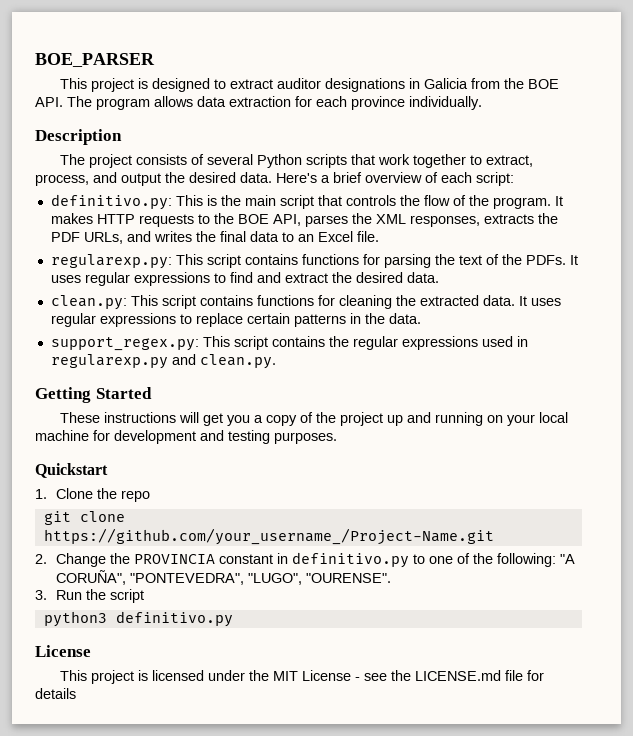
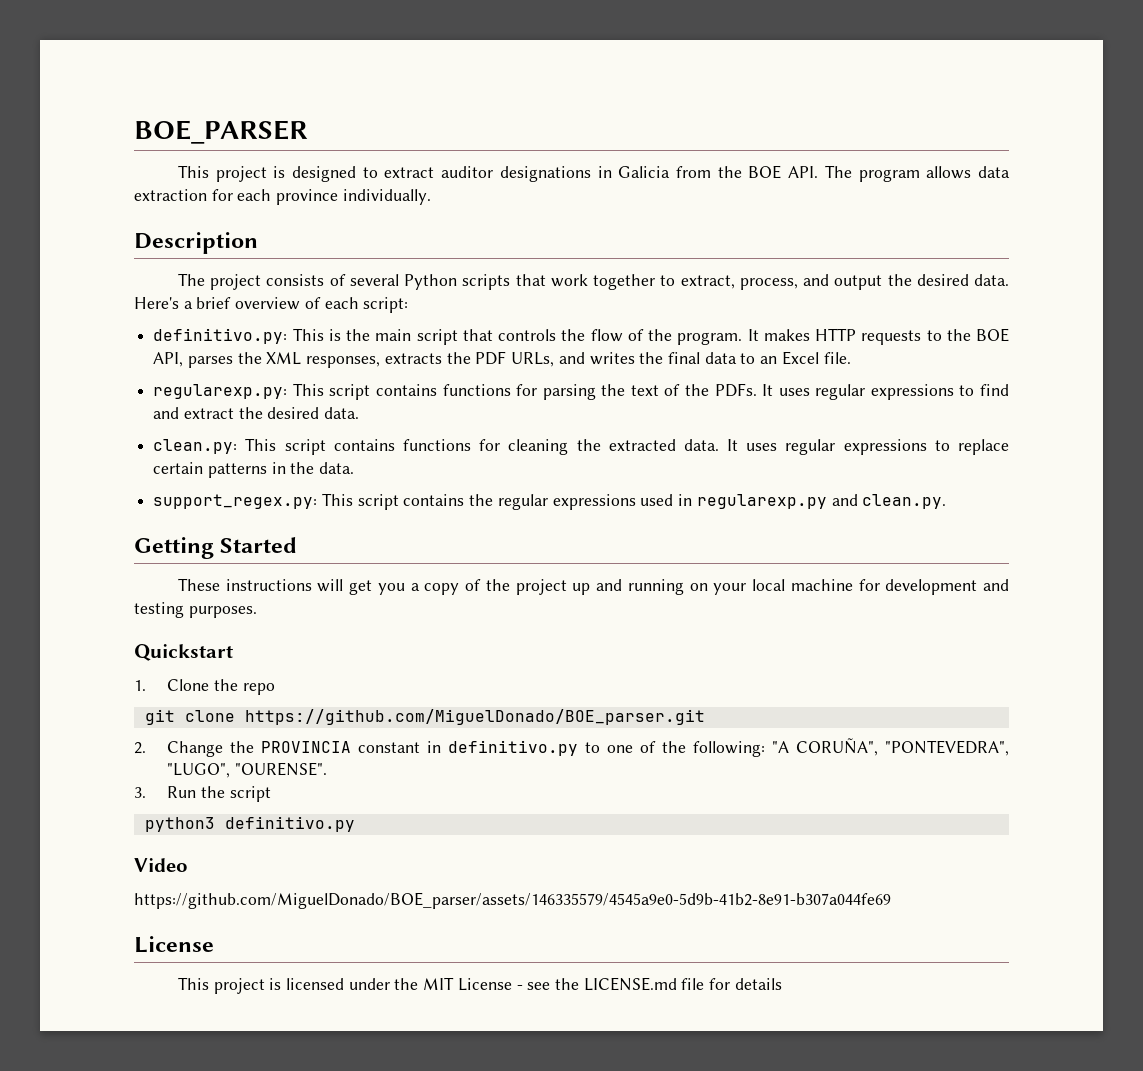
[43,528,494,545] https://github.com/your_username_/Project-Name.git -> [244,709,705,725] https://github.com/MiguelDonado/BOE_parser.git
(233, 619) none -> [134,858,188,872] [134,892,891,909] // Video // https://github.com/MiguelDonado/BOE_parser/assets/146335579/4545a9e0-5d9b-41b2-8e91-b307a044fe69

